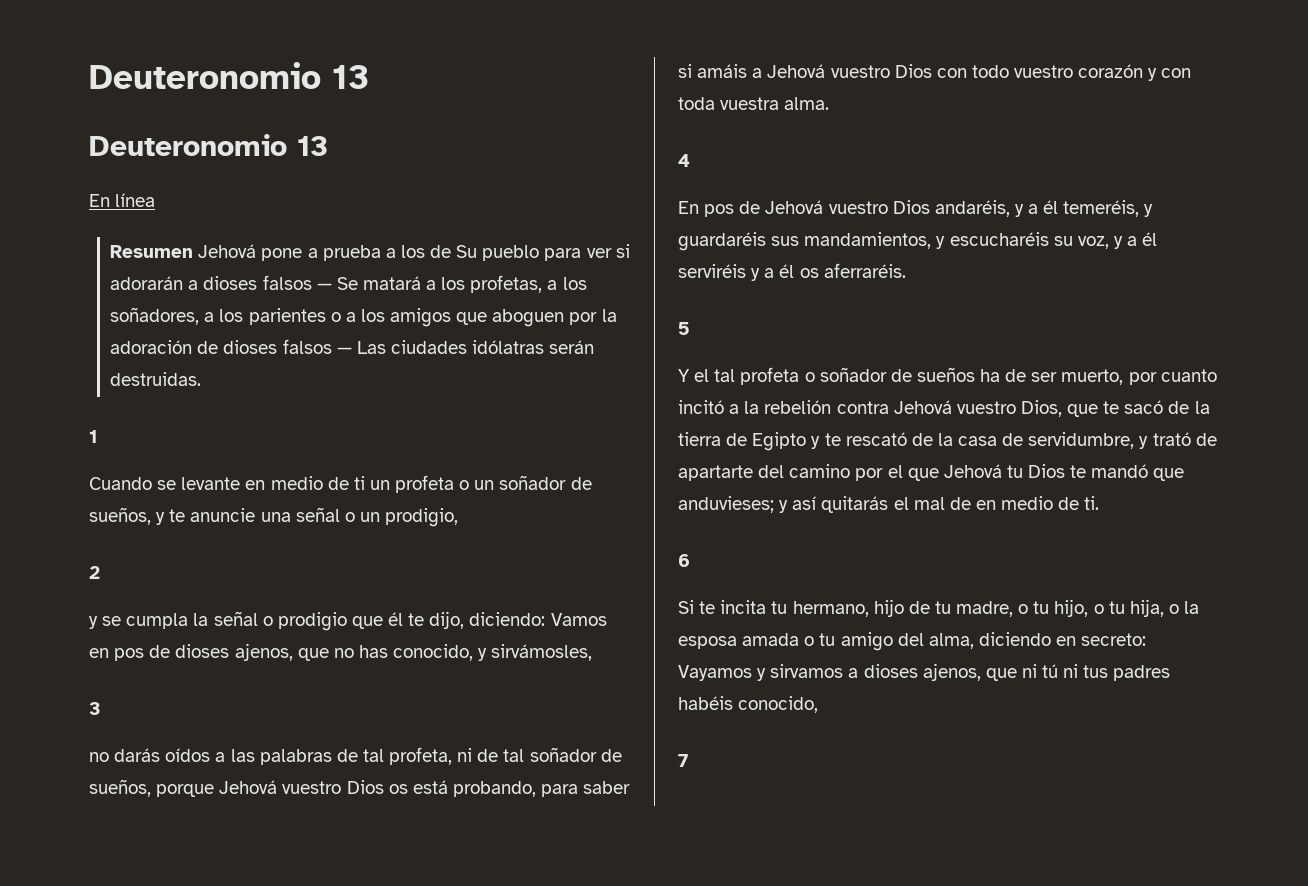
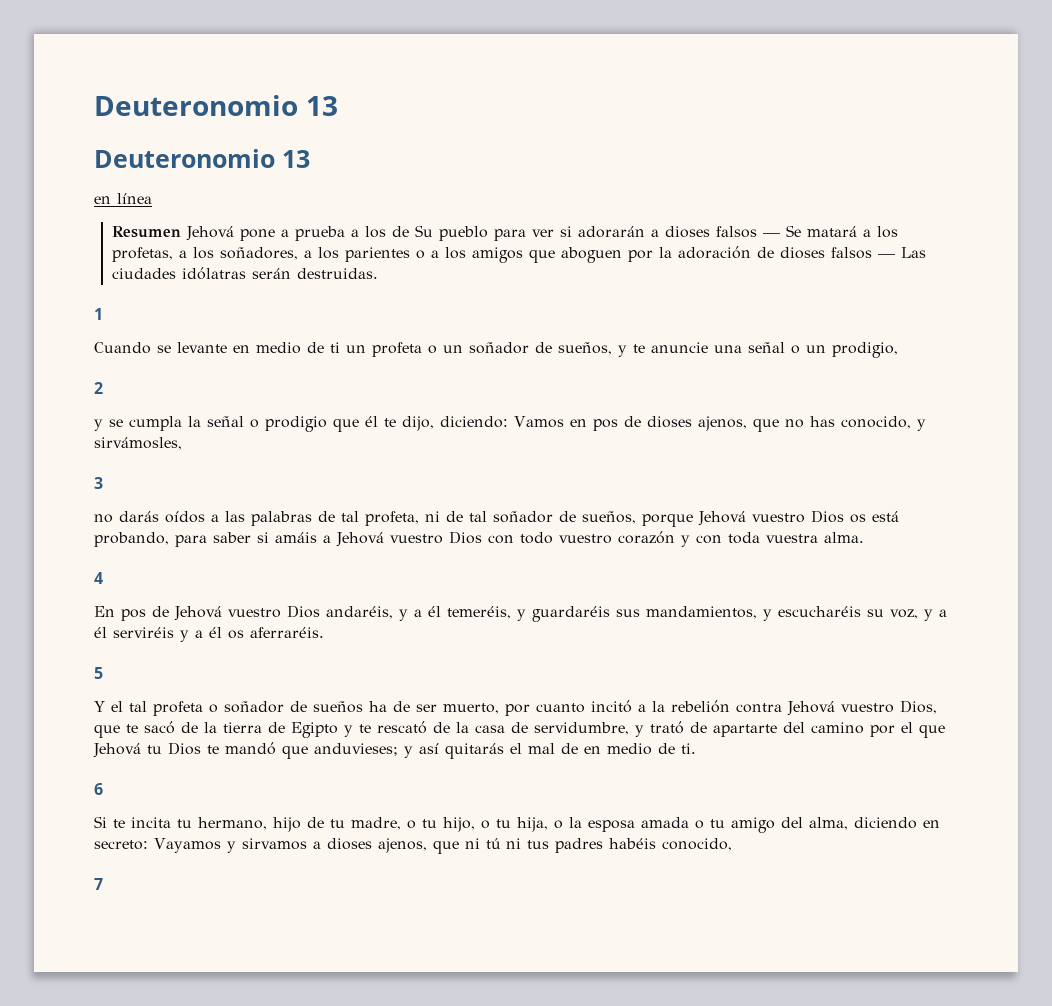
[89,194,110,207] En -> [94,196,111,204] en

